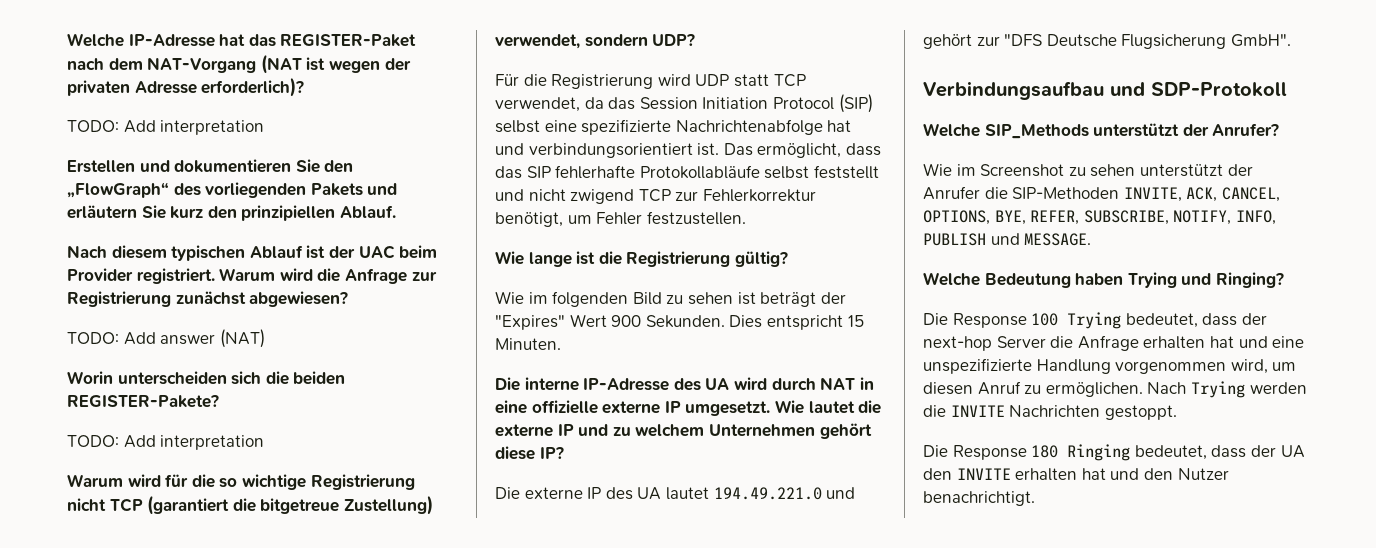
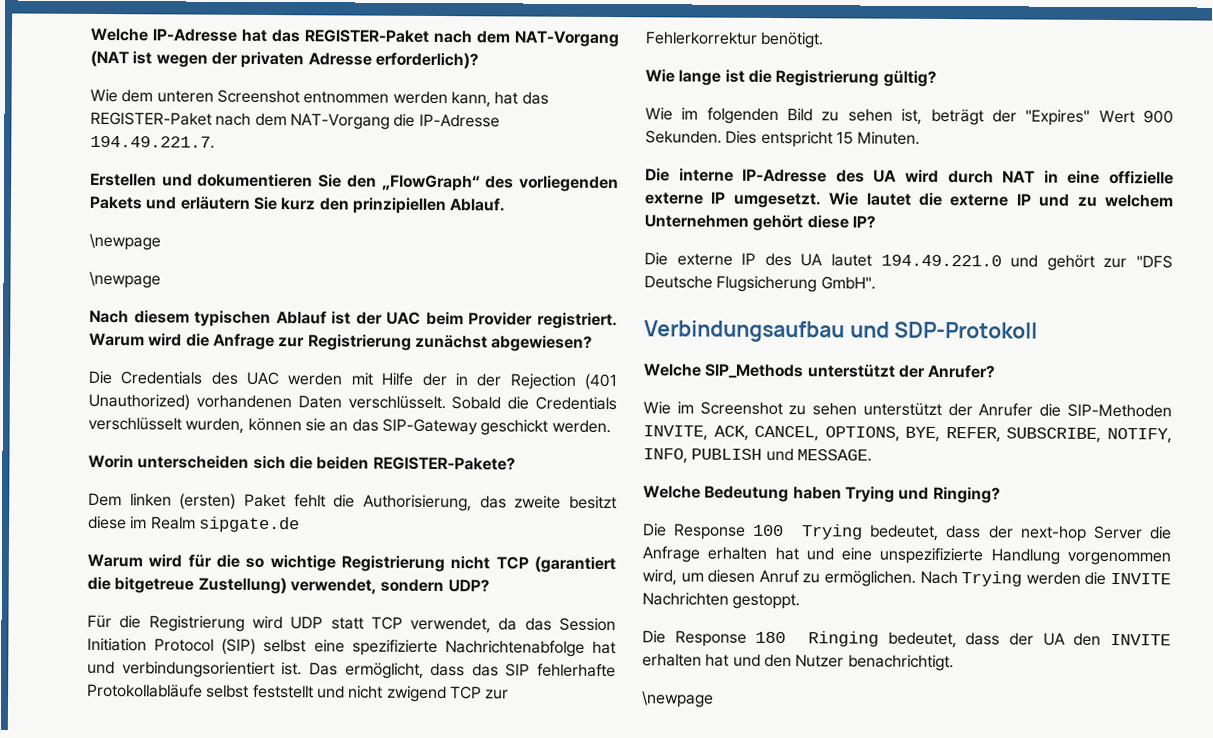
[67,120,265,135] TODO: Add interpretation -> [90,88,549,108] [90,111,500,130] [90,135,215,149] Wie dem unteren Screenshot entnommen werden kann, hat das REGISTER-Paket nach dem NAT-Vorgang die IP-Adresse 194.49.221.7.
(396, 211) none -> [89,233,161,251] [89,271,161,289] // \newpage // \newpage
[67,329,265,348] TODO: Add answer (NAT) -> [88,370,618,391] [88,393,617,411] [88,416,611,436] Die Credentials des UAC werden mit Hilfe der in der Rejection (401 Unauthorized) vorhandenen Daten verschlüsselt. Sobald die Credentials verschlüsselt wurden, können sie an das SIP-Gateway geschickt werden.
[67,435,265,450] TODO: Add interpretation -> [88,492,617,512] [88,515,300,533] Dem linken (ersten) Paket fehlt die Authorisierung, das zweite besitzt diese im Realm sipgate.de
[495,211,746,227] benötigt, um Fehler festzustellen. -> [760,31,825,49] benötigt.
[737,292,756,305] ist -> [901,108,923,125] ist,
(1035, 498) none -> [641,691,714,708] // \newpage

